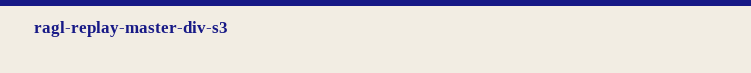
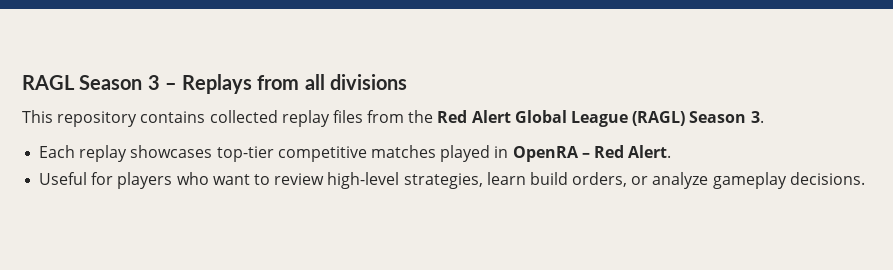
[34,21,228,37] ragl-replay-master-div-s3 -> [22,74,407,94] [22,110,764,127] [39,145,672,162] [39,172,865,189] RAGL Season 3 – Replays from all divisions // This repository contains collected replay files from the Red Alert Global League (RAGL) Season 3. // Each replay showcases top-tier competitive matches played in OpenRA – Red Alert. // Useful for players who want to review high-level strategies, learn build orders, or analyze gameplay decisions.

